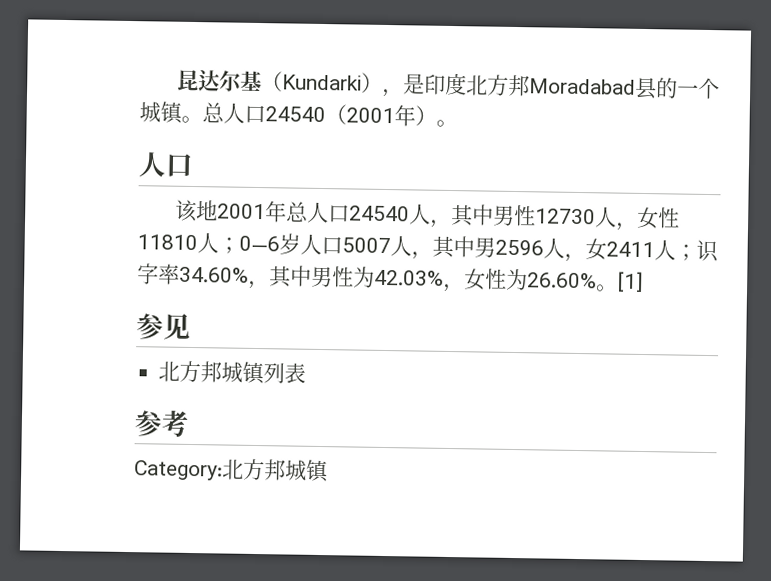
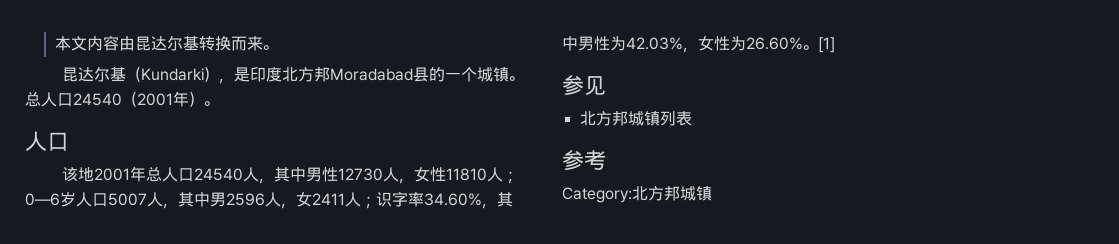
(176, 80) none -> [55,35,279,51] 本文内容由昆达尔基转换而来。 //

